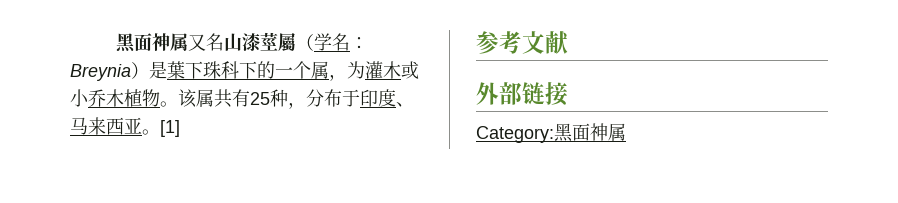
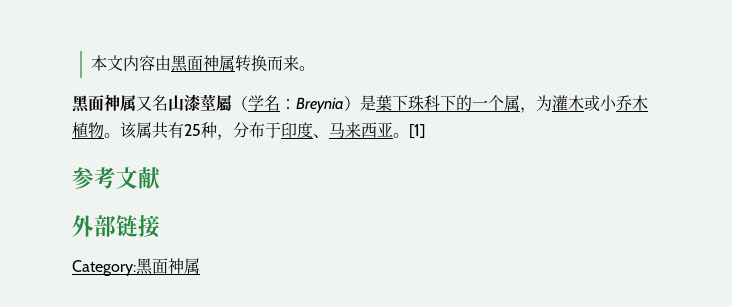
(115, 43) none -> [91,55,316,72] 本文内容由黑面神属转换而来。 //

